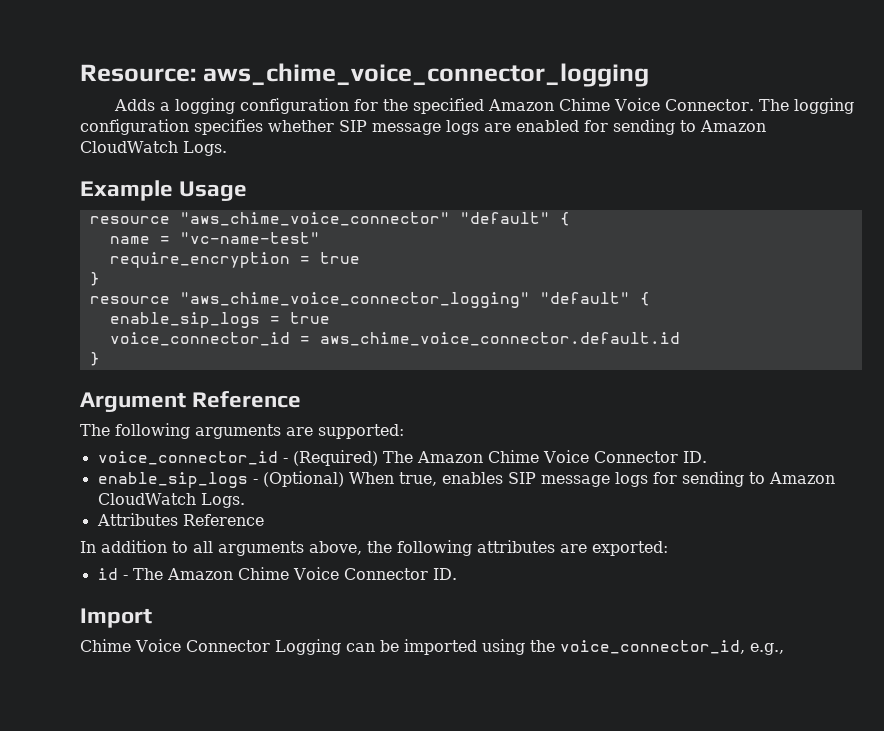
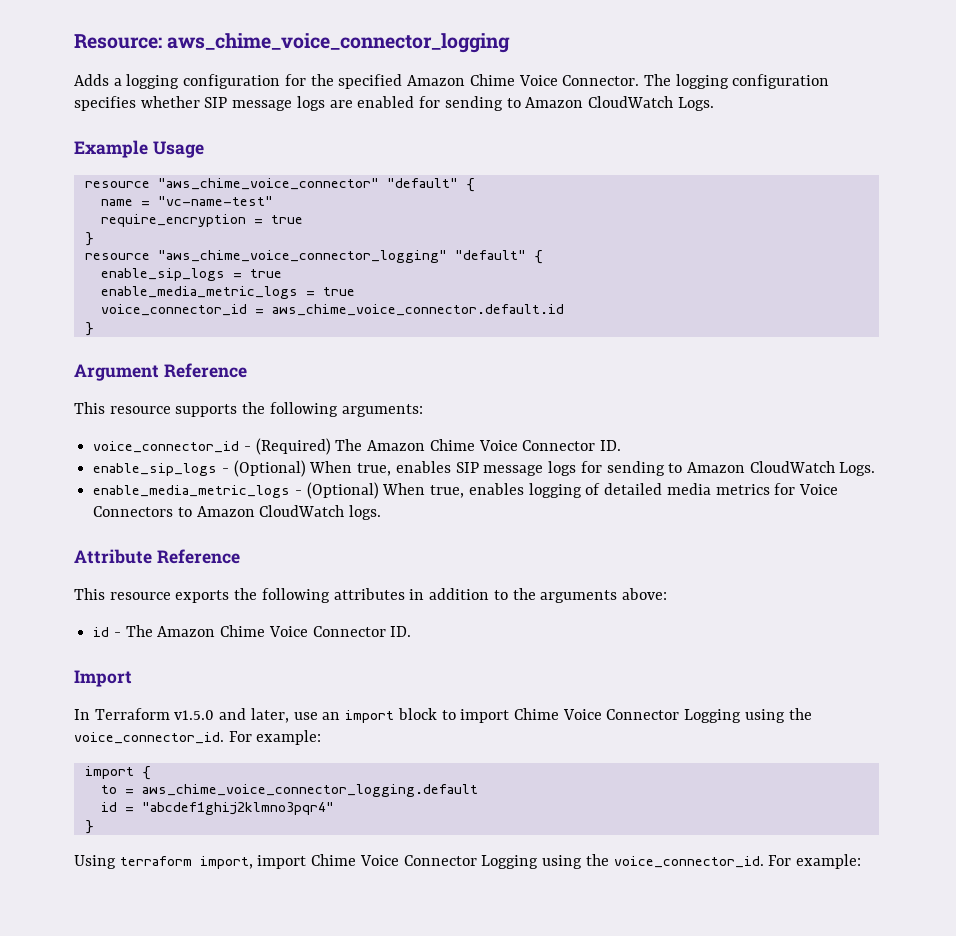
(330, 318) none -> [100,286,355,299] // enable_media_metric_logs = true
[80,423,404,439] The following arguments are supported: -> [74,402,423,417] This resource supports the following arguments:
[96,513,264,526] [80,540,668,556] Attributes Reference // In addition to all arguments above, the following attributes are exported: -> [93,482,838,499] [93,505,382,520] [74,549,240,564] [74,588,667,603] enable_media_metric_logs - (Optional) When true, enables logging of detailed media metrics for Voice Connectors to Amazon CloudWatch logs. // Attribute Reference // This resource exports the following attributes in addition to the arguments above:
[80,639,784,655] Chime Voice Connector Logging can be imported using the voice_connector_id, e.g., -> [74,708,812,723] [74,730,322,745] [84,766,151,780] [100,784,478,797] [100,802,334,815] [84,820,94,834] [74,854,861,869] In Terraform v1.5.0 and later, use an import block to import Chime Voice Connector Logging using the voice_connector_id. For example: // import { // to = aws_chime_voice_connector_logging.default // id = "abcdef1ghij2klmno3pqr4" // } // Using terraform import, import Chime Voice Connector Logging using the voice_connector_id. For example:

